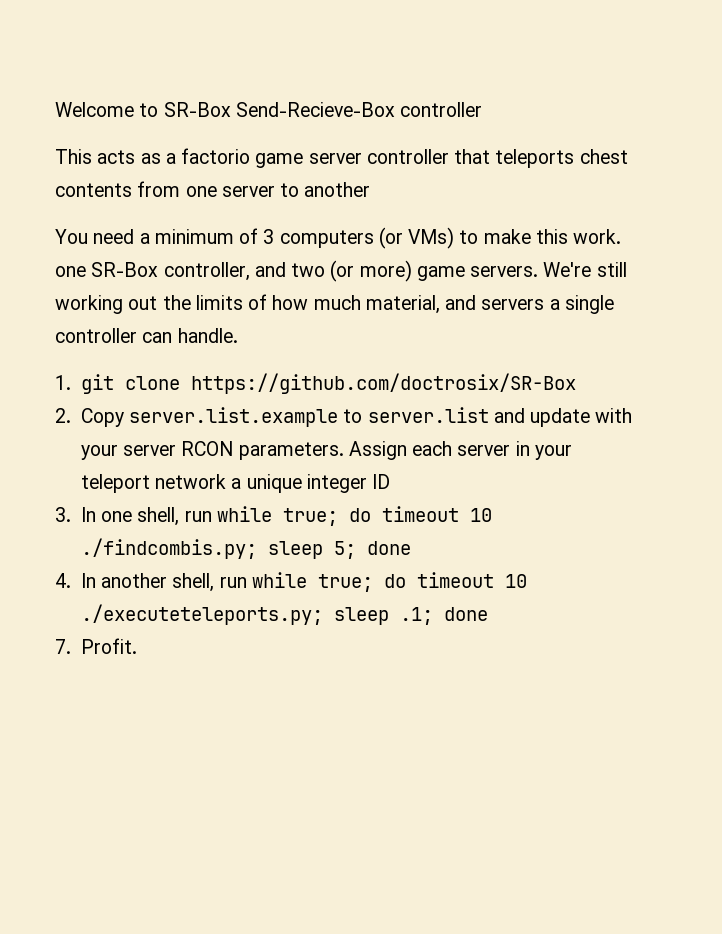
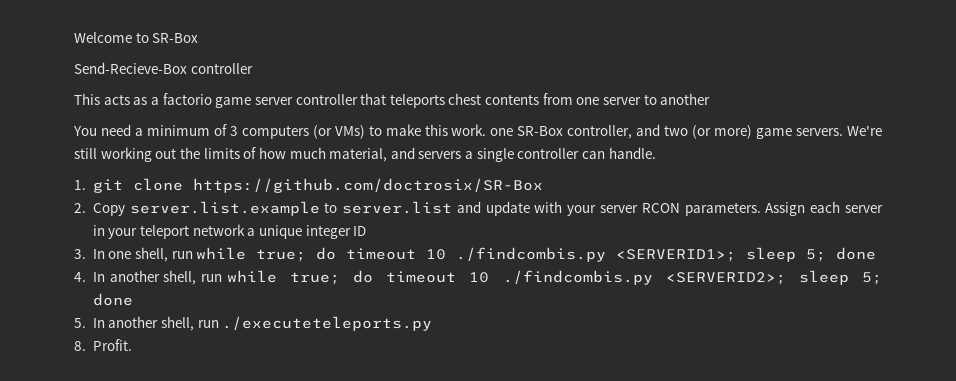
(231, 109) none -> (199, 38) //
[80,538,257,559] ./findcombis.py; -> [456,247,737,262] ./findcombis.py <SERVERID1>;
[80,604,488,625] [55,639,71,654] ./executeteleports.py; sleep .1; done // 7. -> [502,270,882,285] [92,293,133,306] [74,316,433,331] [74,341,86,351] ./findcombis.py <SERVERID2>; sleep 5; done // 5. In another shell, run ./executeteleports.py // 8.

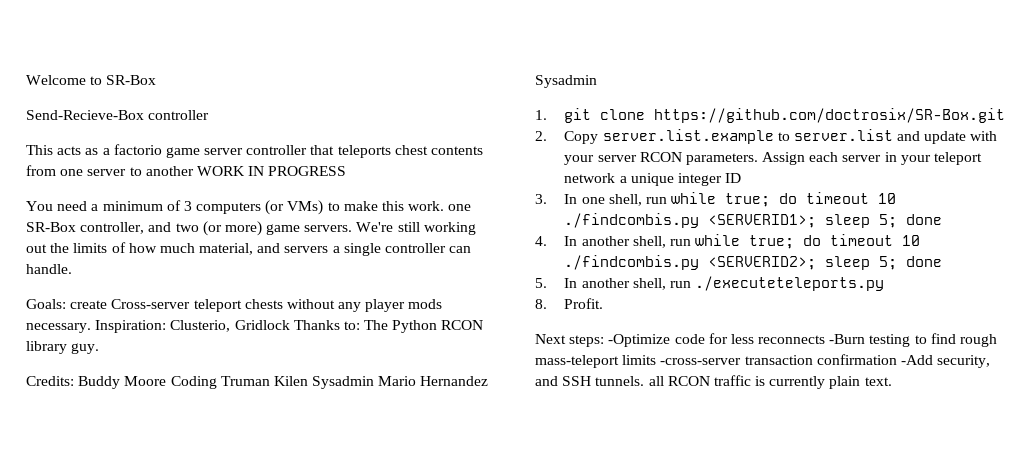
(711, 99) none -> [196,166,347,176] WORK IN PROGRESS
(656, 153) none -> [26,299,443,312] [26,320,484,333] [26,341,100,354] [26,376,489,389] [535,75,597,88] // Goals: create Cross-server teleport chests without any player mods necessary. Inspiration: Clusterio, Gridlock Thanks to: The Python RCON library guy. // Credits: Buddy Moore Coding Truman Kilen Sysadmin Mario Hernandez Sysadmin
[192,178,543,193] https://github.com/doctrosix/SR-Box -> [654,108,1006,123] https://github.com/doctrosix/SR-Box.git
(132, 345) none -> [535,333,998,347] [535,354,991,368] [535,375,892,389] // Next steps: -Optimize code for less reconnects -Burn testing to find rough mass-teleport limits -cross-server transaction confirmation -Add security, and SSH tunnels. all RCON traffic is currently plain text.

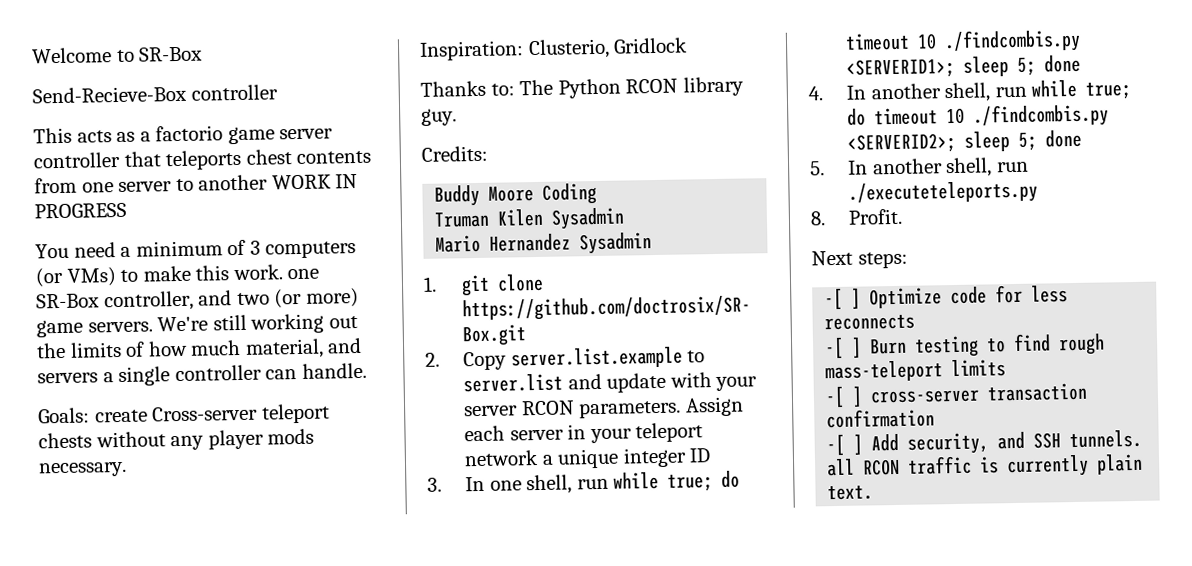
(91, 328) none -> (127, 469) //
(290, 325) none -> (689, 45) //
(74, 381) none -> (488, 153) //
(217, 382) none -> (598, 193) //
(375, 382) none -> (626, 218) //
[608,334,671,347] -Optimize -> [824,287,943,311] // -[ ] Optimize
[829,334,866,344] -Burn -> [824,336,908,360] // -[ ] Burn
[660,358,742,365] -cross-server -> [825,385,981,409] // -[ ] cross-server
[900,355,933,365] -Add -> [826,433,900,457] // -[ ] Add

